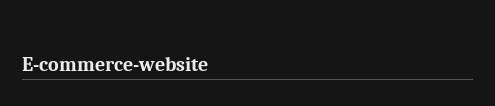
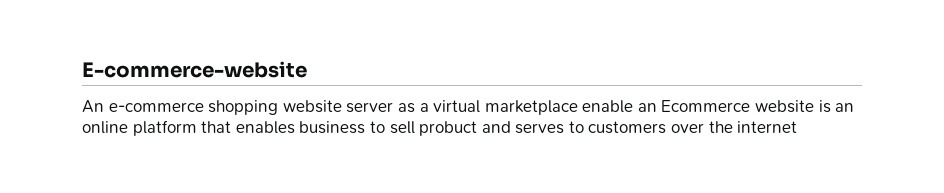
(208, 63) none -> [82,100,855,115] [82,120,798,136] // An e-commerce shopping website server as a virtual marketplace enable an Ecommerce website is an online platform that enables business to sell probuct and serves to customers over the internet

